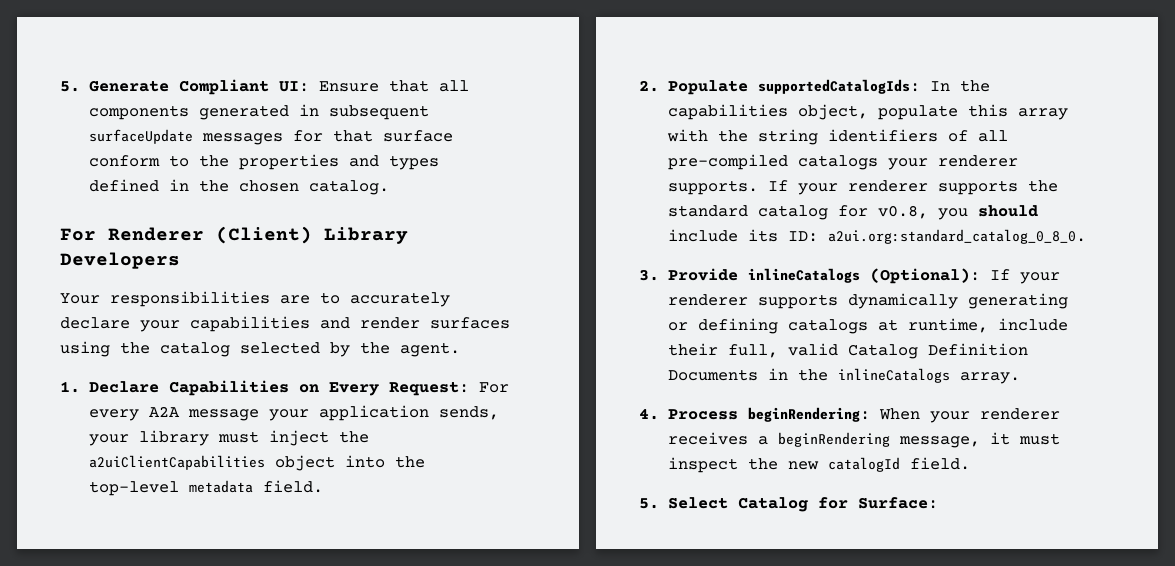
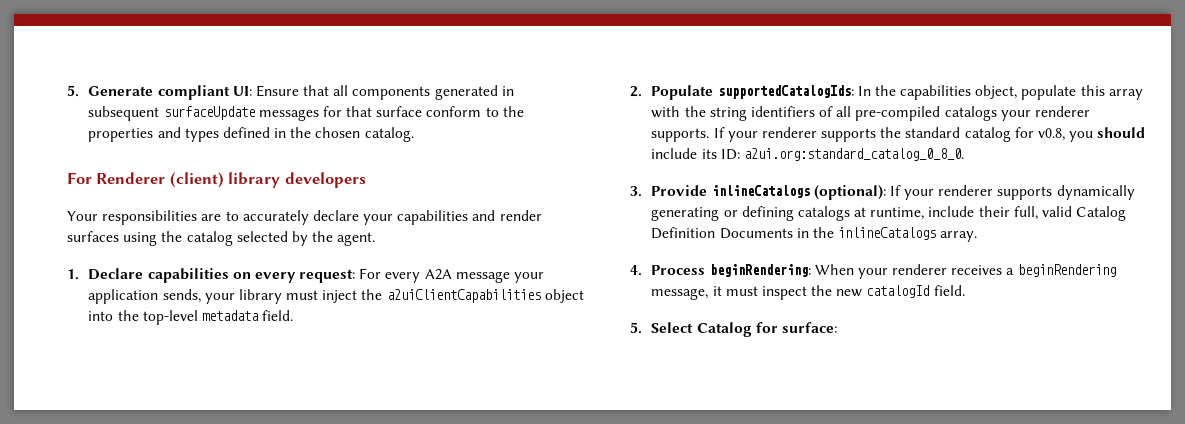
[178,79,269,95] Compliant -> [157,85,230,100] compliant
[216,226,408,244] [60,252,180,269] (Client) Library Developers -> [169,172,366,188] (client) library developers
[168,380,469,396] Capabilities on Every Request: -> [147,268,356,283] capabilities on every request:
[869,268,980,284] (Optional): -> [813,185,886,200] (optional):
[857,497,938,509] Surface: -> [781,322,837,333] surface:

